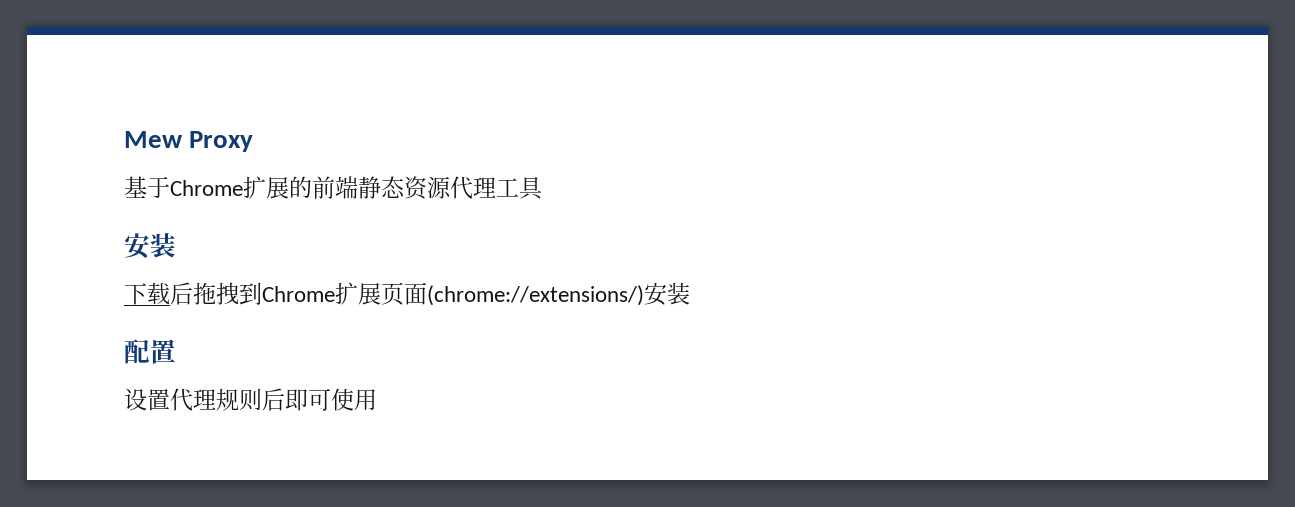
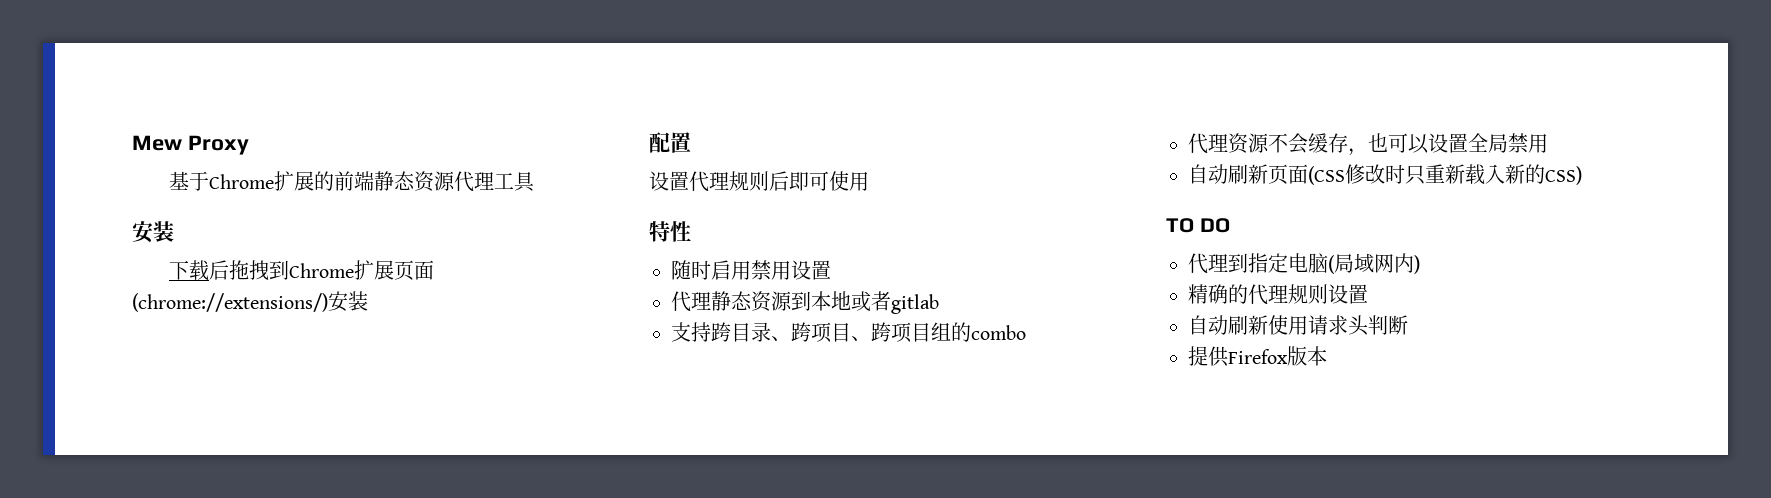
(377, 400) none -> [649,221,691,242] [671,260,831,280] [671,291,939,314] [671,322,1026,343] [1188,133,1548,156] [1188,164,1582,185] [1166,218,1230,233] [1188,253,1420,274] [1188,284,1368,305] [1188,315,1408,336] [1188,346,1327,367] // 特性 // 随时启用禁用设置 // 代理静态资源到本地或者gitlab // 支持跨目录、跨项目、跨项目组的combo // 代理资源不会缓存，也可以设置全局禁用 // 自动刷新页面(CSS修改时只重新载入新的CSS) // TO DO // 代理到指定电脑(局域网内) // 精确的代理规则设置 // 自动刷新使用请求头判断 // 提供Firefox版本

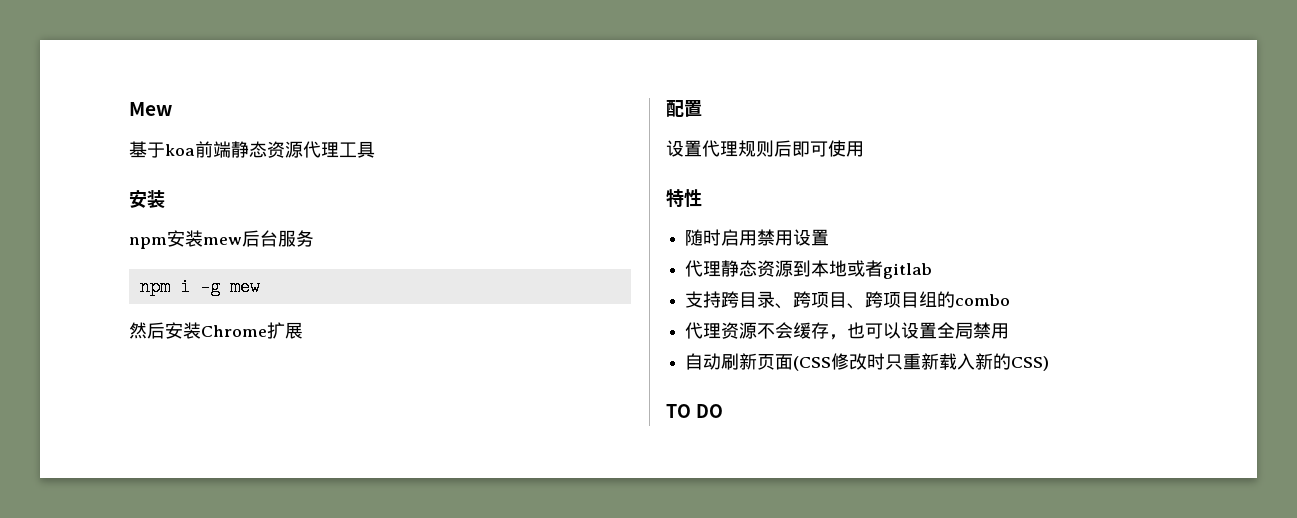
[187,135,249,155] Proxy -> (172, 109) none
[209,171,335,191] Chrome扩展的 -> [165,144,195,156] koa
[169,260,435,281] [132,291,368,312] 下载后拖拽到Chrome扩展页面(chrome://extensions/)安装 -> [129,230,314,249] [139,278,260,296] [129,322,303,339] npm安装mew后台服务 // npm i -g mew // 然后安装Chrome扩展
[1188,253,1420,274] [1188,284,1368,305] [1188,315,1408,336] [1188,346,1327,367] // 代理到指定电脑(局域网内) // 精确的代理规则设置 // 自动刷新使用请求头判断 // 提供Firefox版本 -> (723, 411) none

